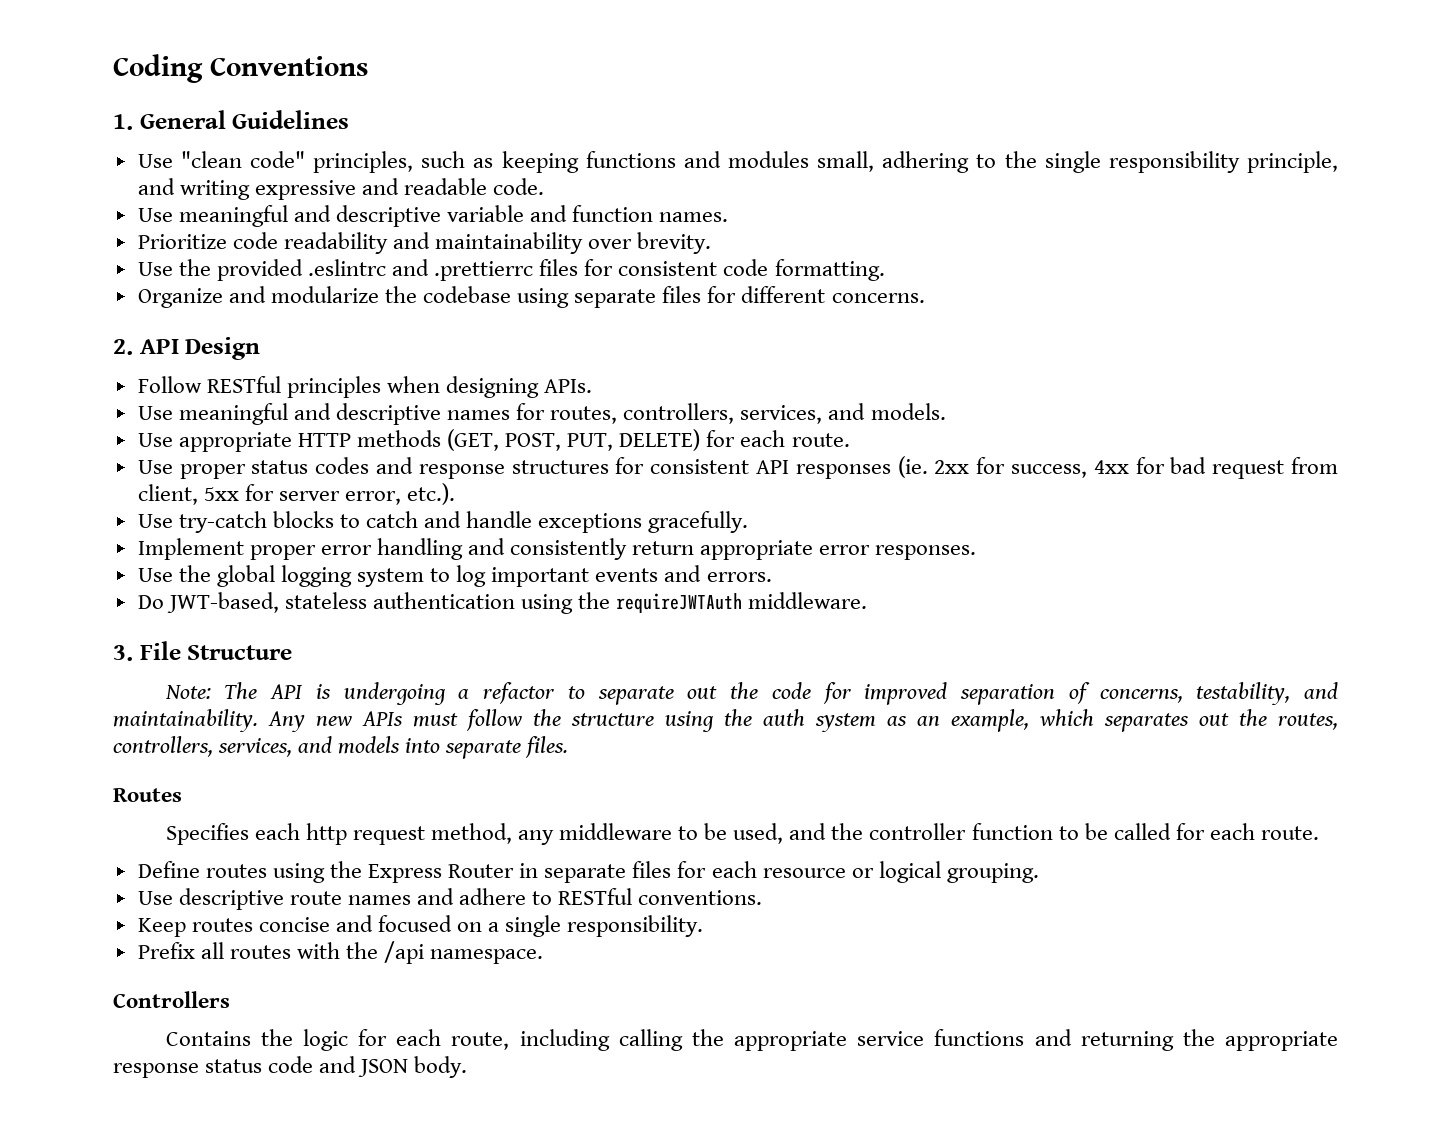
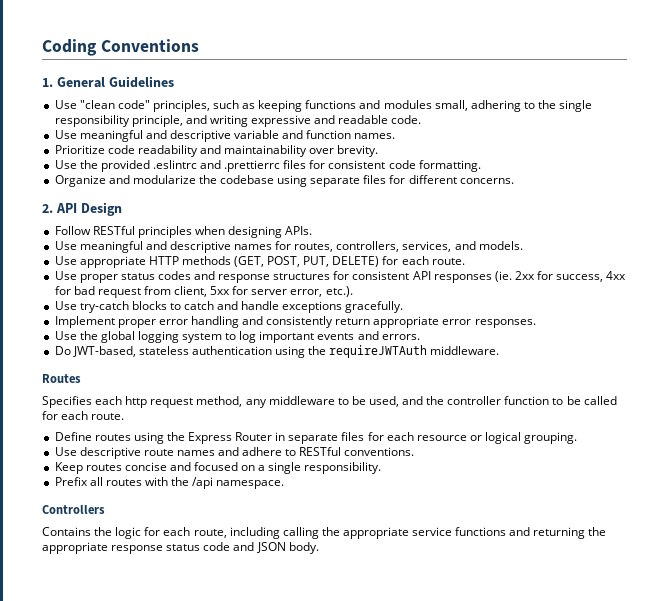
[113,641,293,661] [164,682,1338,705] [113,709,1338,732] [113,736,569,759] // 3. File Structure // Note: The API is undergoing a refactor to separate out the code for improved separation of concerns, testability, and maintainability. Any new APIs must follow the structure using the auth system as an example, which separates out the routes, controllers, services, and models into separate files. -> (500, 350) none

